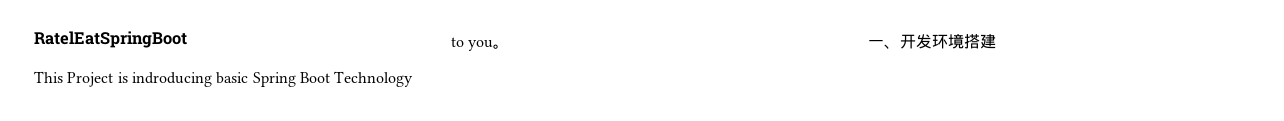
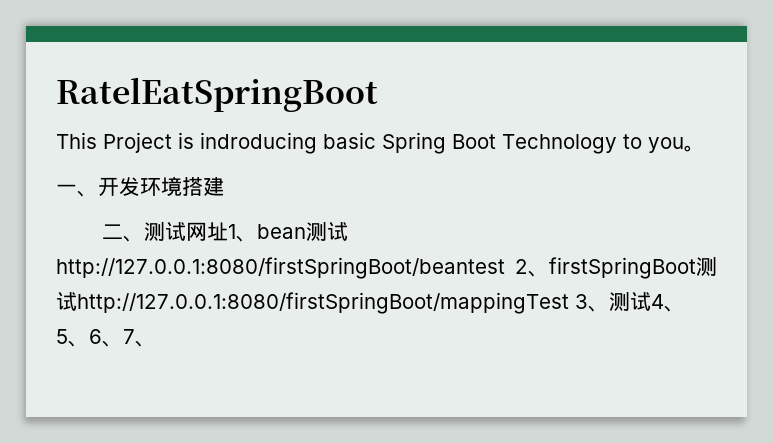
(996, 41) none -> [101,222,348,242] [56,257,717,279] [56,292,685,314] [56,329,156,347] // 二、测试网址1、bean测试http://127.0.0.1:8080/firstSpringBoot/beantest 2、firstSpringBoot测试http://127.0.0.1:8080/firstSpringBoot/mappingTest 3、测试4、5、6、7、

